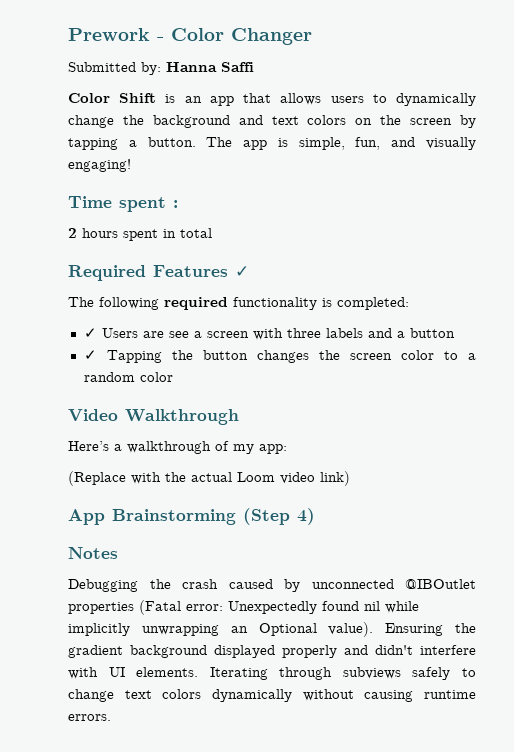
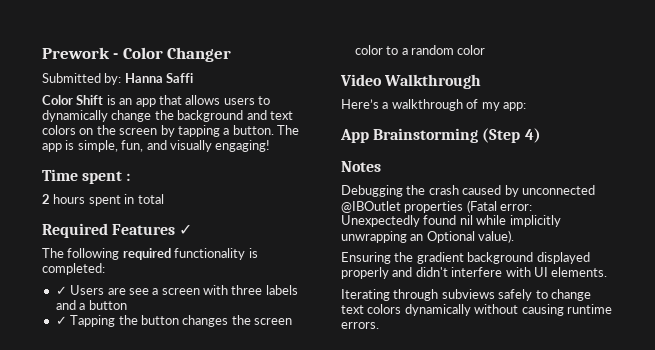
[68,471,350,486] // (Replace with the actual Loom video link) -> (526, 106) none
(374, 629) none -> (515, 236) //
(199, 672) none -> (608, 272) //

